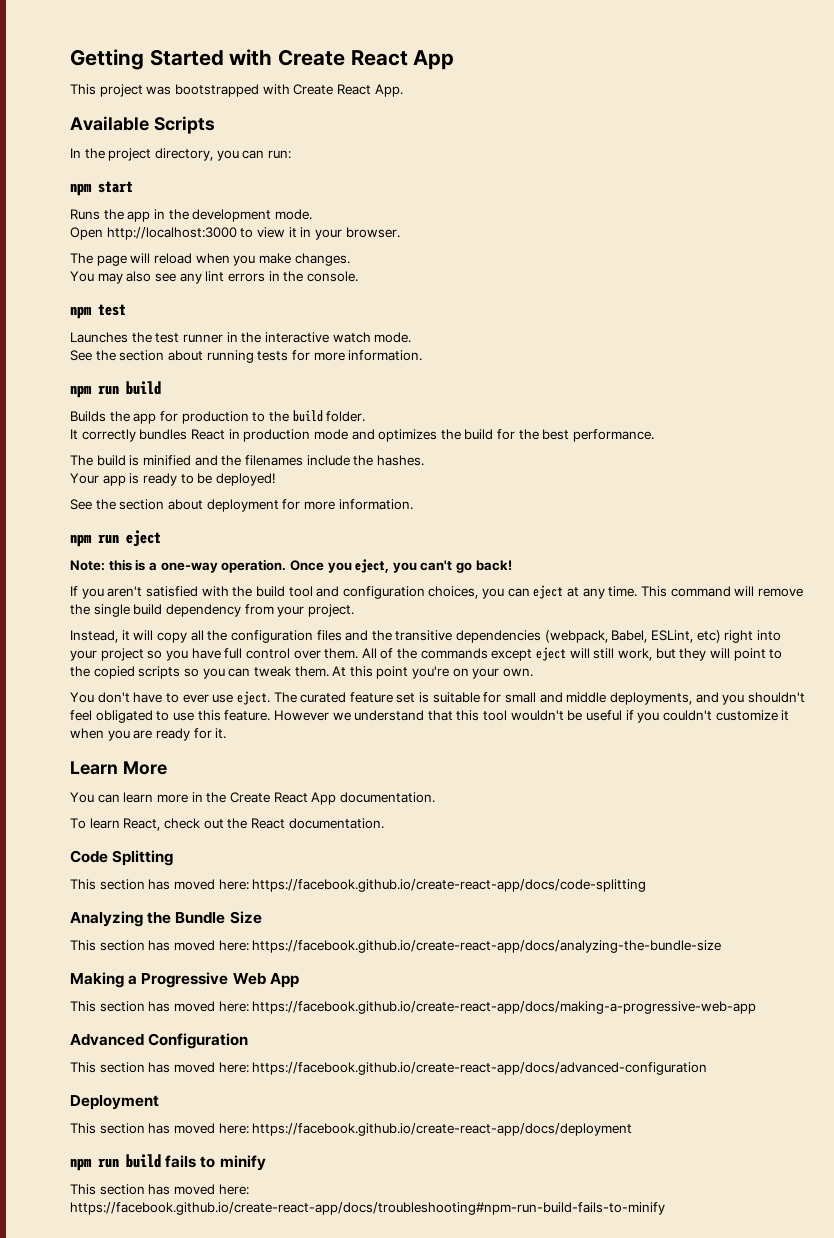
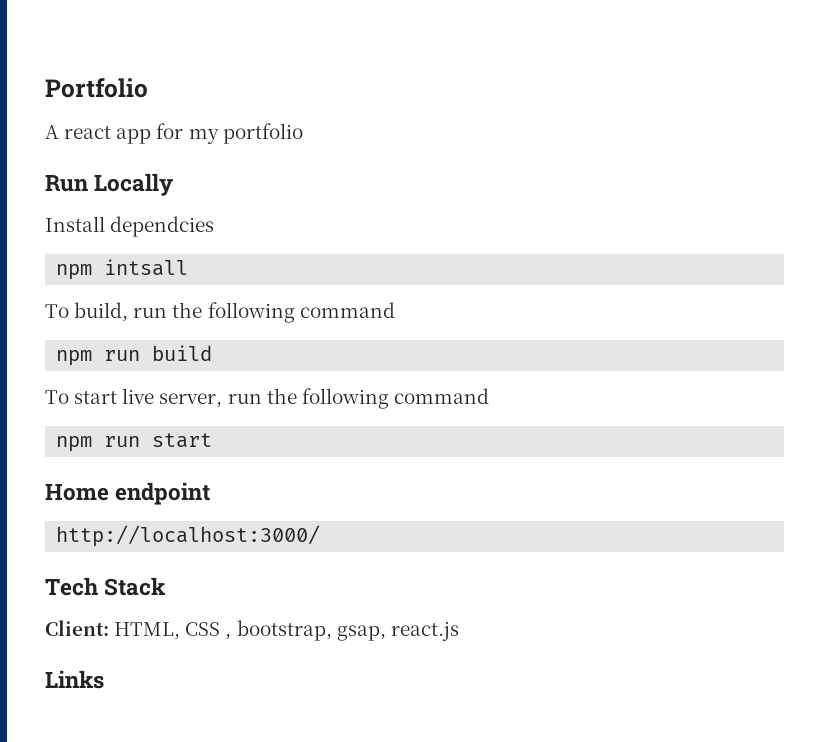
[70,49,455,70] [70,84,403,97] [70,116,215,134] [70,148,291,161] [70,181,133,196] [70,209,312,222] [70,227,400,240] [70,253,350,266] [70,271,358,284] [70,304,126,319] [70,332,412,343] [70,350,423,363] [70,381,161,398] [70,410,366,424] [70,429,655,442] [70,455,424,466] [70,473,275,486] [70,499,413,512] [70,530,161,547] [70,559,512,573] [70,585,803,599] [70,604,354,617] [70,630,781,643] [70,647,783,661] [70,666,534,679] [70,691,805,705] [70,710,790,723] [70,728,227,741] [70,761,167,775] [70,792,435,805] [70,818,384,831] [70,850,174,866] [70,879,647,892] [70,911,262,927] [70,940,722,953] [70,972,299,988] [70,1001,757,1014] [70,1033,249,1049] [70,1062,708,1075] [70,1095,159,1110] [70,1123,633,1136] [70,1154,266,1171] [70,1184,249,1195] [70,1202,665,1215] Getting Started with Create React App // This project was bootstrapped with Create React App. // Available Scripts // In the project directory, you can run: // npm start // Runs the app in the development mode. // Open http://localhost:3000 to view it in your browser. // The page will reload when you make changes. // You may also see any lint errors in the console. // npm test // Launches the test runner in the interactive watch mode. // See the section about running tests for more information. // npm run build // Builds the app for production to the build folder. // It correctly bundles React in production mode and optimizes the build for the best performance. // The build is minified and the filenames include the hashes. // Your app is ready to be deployed! // See the section about deployment for more information. // npm run eject // Note: this is a one-way operation. Once you eject, you can't go back! // If you aren't satisfied with the build tool and configuration choices, you can eject at any time. This command will remove the single build dependency from your project. // Instead, it will copy all the configuration files and the transitive dependencies (webpack, Babel, ESLint, etc) right into your project so you have full control over them. All of the commands except eject will still work, but they will point to the copied scripts so you can tweak them. At this point you're on your own. // You don't have to ever use eject. The curated feature set is suitable for small and middle deployments, and you shouldn't feel obligated to use this feature. However we understand that this tool wouldn't be useful if you couldn't customize it when you are ready for it. // Learn More // You can learn more in the Create React App documentation. // To learn React, check out the React documentation. // Code Splitting // This section has moved here: https://facebook.github.io/create-react-app/docs/code-splitting // Analyzing the Bundle Size // This section has moved here: https://facebook.github.io/create-react-app/docs/analyzing-the-bundle-size // Making a Progressive Web App // This section has moved here: https://facebook.github.io/create-react-app/docs/making-a-progressive-web-app // Advanced Configuration // This section has moved here: https://facebook.github.io/create-react-app/docs/advanced-configuration // Deployment // This section has moved here: https://facebook.github.io/create-react-app/docs/deployment // npm run build fails to minify // This section has moved here: https://facebook.github.io/create-react-app/docs/troubleshooting#npm-run-build-fails-to-minify -> [45,78,148,98] [45,123,303,144] [45,173,174,196] [45,216,215,237] [56,259,189,280] [45,302,395,323] [56,345,213,366] [45,388,489,409] [56,433,213,452] [45,482,211,505] [56,525,321,547] [45,577,167,596] [45,620,459,641] [45,670,104,689] Portfolio // A react app for my portfolio // Run Locally // Install dependcies // npm intsall // To build, run the following command // npm run build // To start live server, run the following command // npm run start // Home endpoint // http://localhost:3000/ // Tech Stack // Client: HTML, CSS , bootstrap, gsap, react.js // Links

